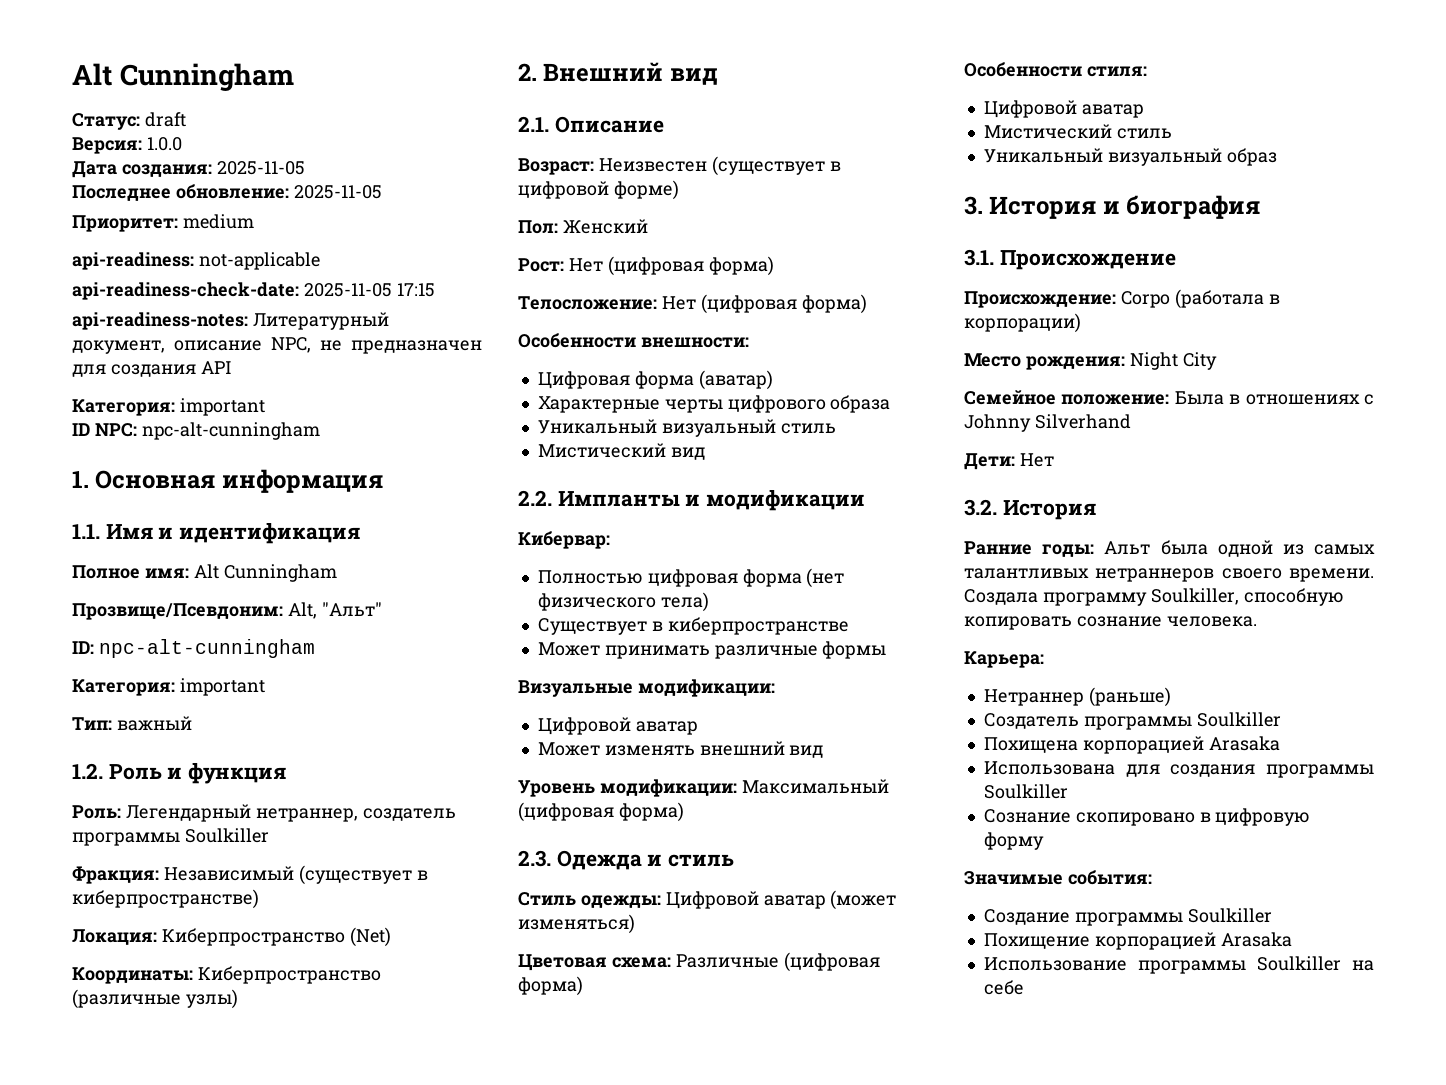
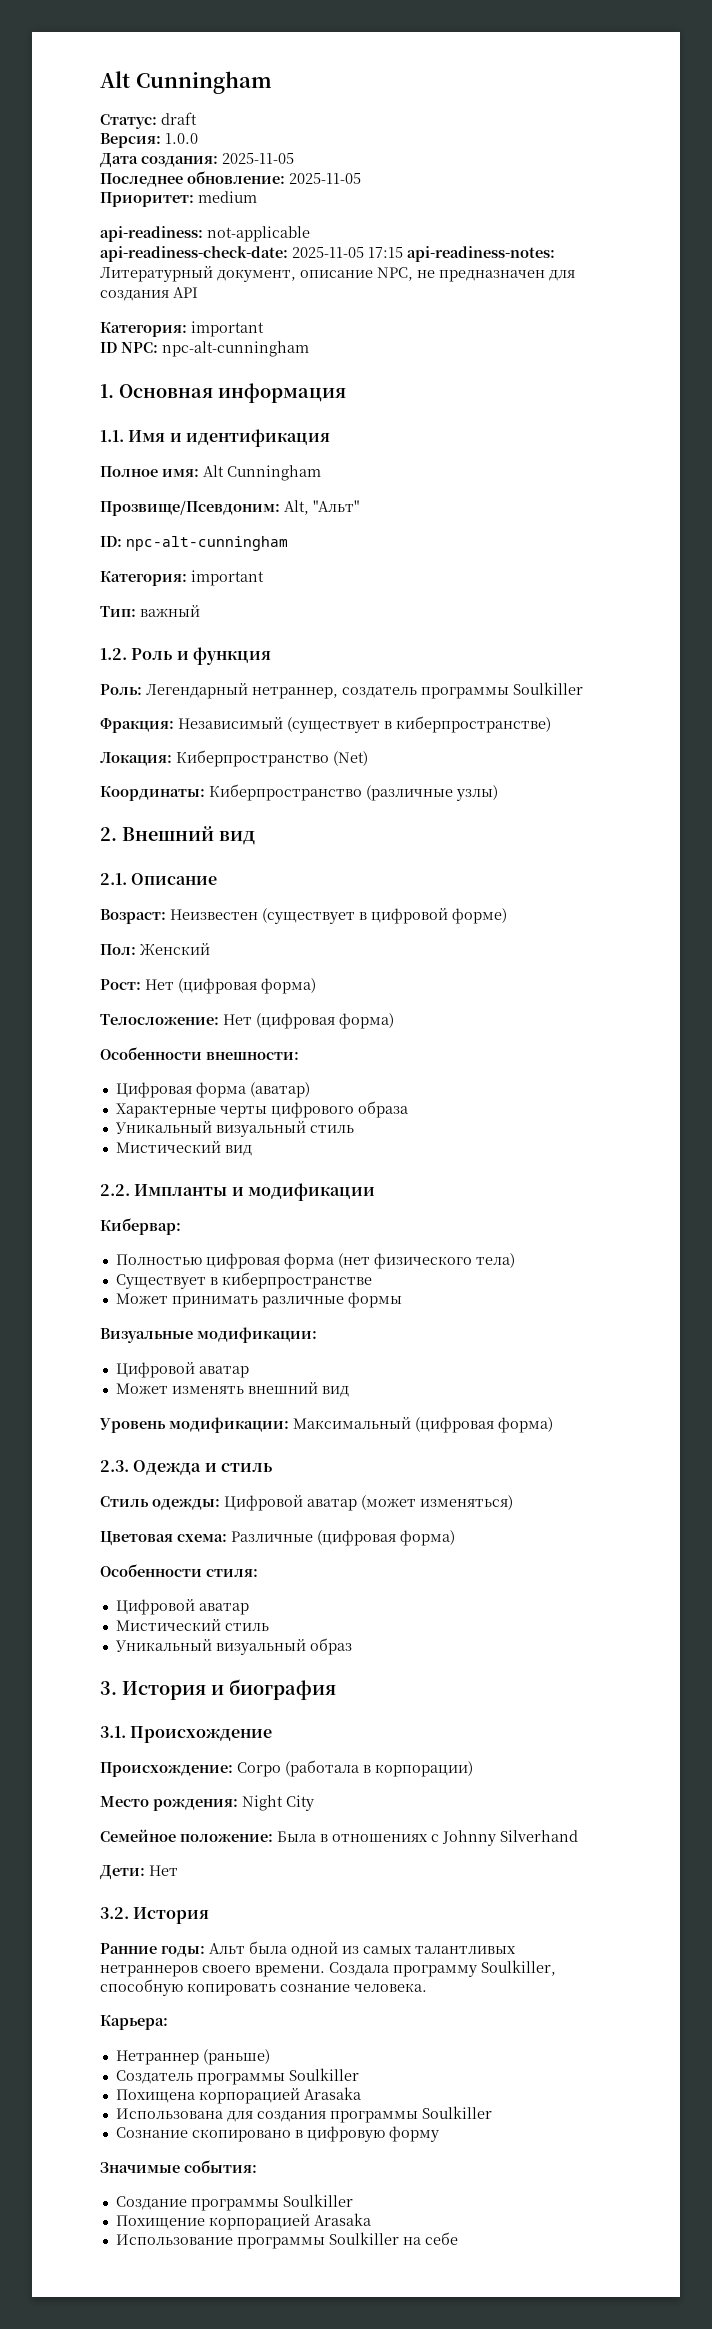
(435, 290) // -> (403, 252) none

